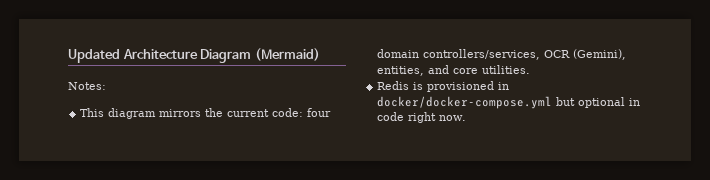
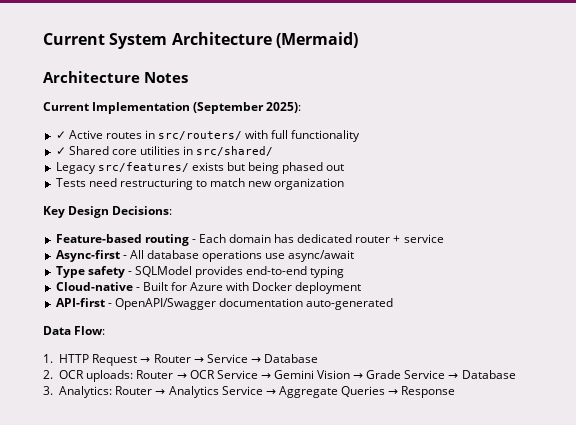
[68,48,320,63] [68,82,106,90] [80,108,332,119] [377,49,627,60] [377,65,531,76] [377,81,510,92] [377,96,641,109] [377,112,467,123] Updated Architecture Diagram (Mermaid) // Notes: // This diagram mirrors the current code: four domain controllers/services, OCR (Gemini), entities, and core utilities. // Redis is provisioned in docker/docker-compose.yml but optional in code right now. -> [43,32,358,49] [43,71,188,83] [43,102,302,114] [55,130,361,142] [55,146,274,156] [55,162,345,174] [55,178,345,190] [43,206,173,218] [55,234,444,246] [55,250,355,262] [55,266,345,278] [55,282,362,294] [55,298,394,310] [43,326,106,335] [43,354,318,366] [43,370,516,382] [43,386,456,398] Current System Architecture (Mermaid) // Architecture Notes // Current Implementation (September 2025): // ✓ Active routes in src/routers/ with full functionality // ✓ Shared core utilities in src/shared/ // Legacy src/features/ exists but being phased out // Tests need restructuring to match new organization // Key Design Decisions: // Feature-based routing - Each domain has dedicated router + service // Async-first - All database operations use async/await // Type safety - SQLModel provides end-to-end typing // Cloud-native - Built for Azure with Docker deployment // API-first - OpenAPI/Swagger documentation auto-generated // Data Flow: // 1. HTTP Request → Router → Service → Database // 2. OCR uploads: Router → OCR Service → Gemini Vision → Grade Service → Database // 3. Analytics: Router → Analytics Service → Aggregate Queries → Response

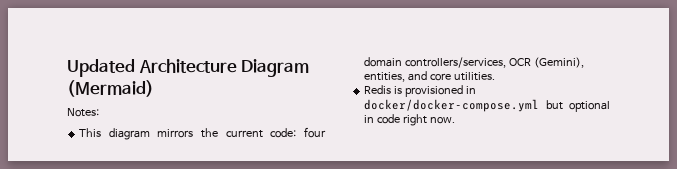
[43,32,358,49] [43,71,188,83] [43,102,302,114] [55,130,361,142] [55,146,274,156] [55,162,345,174] [55,178,345,190] [43,206,173,218] [55,234,444,246] [55,250,355,262] [55,266,345,278] [55,282,362,294] [55,298,394,310] [43,326,106,335] [43,354,318,366] [43,370,516,382] [43,386,456,398] Current System Architecture (Mermaid) // Architecture Notes // Current Implementation (September 2025): // ✓ Active routes in src/routers/ with full functionality // ✓ Shared core utilities in src/shared/ // Legacy src/features/ exists but being phased out // Tests need restructuring to match new organization // Key Design Decisions: // Feature-based routing - Each domain has dedicated router + service // Async-first - All database operations use async/await // Type safety - SQLModel provides end-to-end typing // Cloud-native - Built for Azure with Docker deployment // API-first - OpenAPI/Swagger documentation auto-generated // Data Flow: // 1. HTTP Request → Router → Service → Database // 2. OCR uploads: Router → OCR Service → Gemini Vision → Grade Service → Database // 3. Analytics: Router → Analytics Service → Aggregate Queries → Response -> [67,59,310,77] [67,80,154,97] [67,108,99,117] [79,127,326,140] [364,57,585,68] [364,71,496,82] [364,85,477,97] [364,99,610,112] [364,114,456,126] Updated Architecture Diagram (Mermaid) // Notes: // This diagram mirrors the current code: four domain controllers/services, OCR (Gemini), entities, and core utilities. // Redis is provisioned in docker/docker-compose.yml but optional in code right now.

